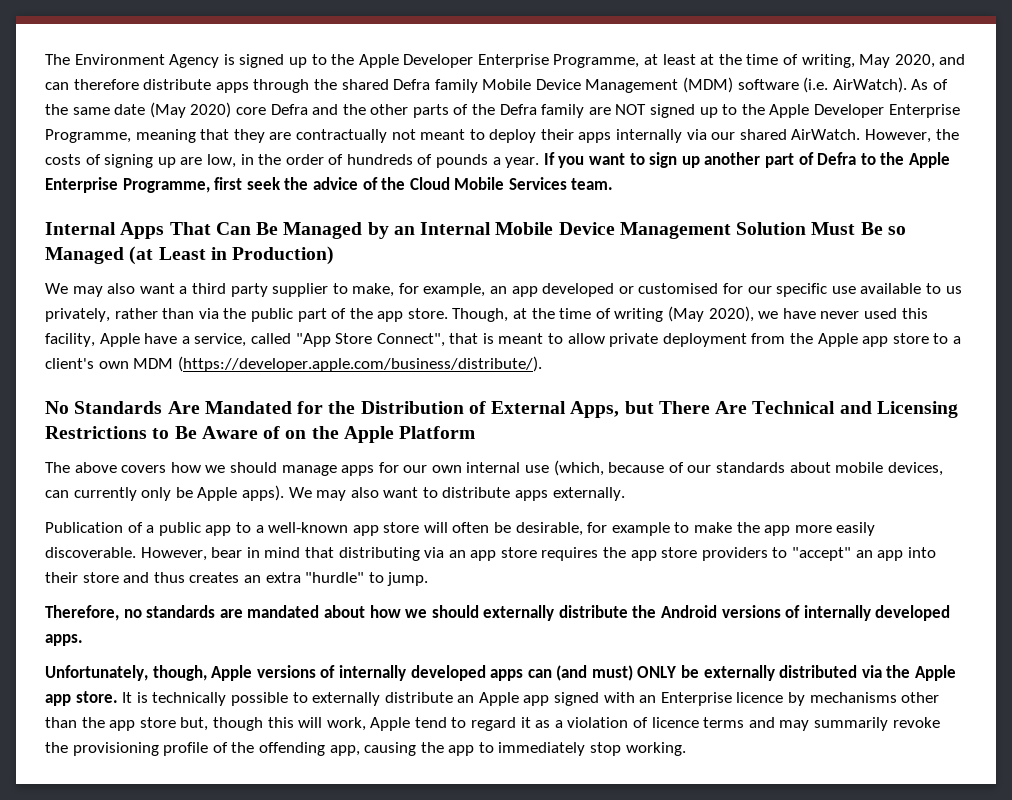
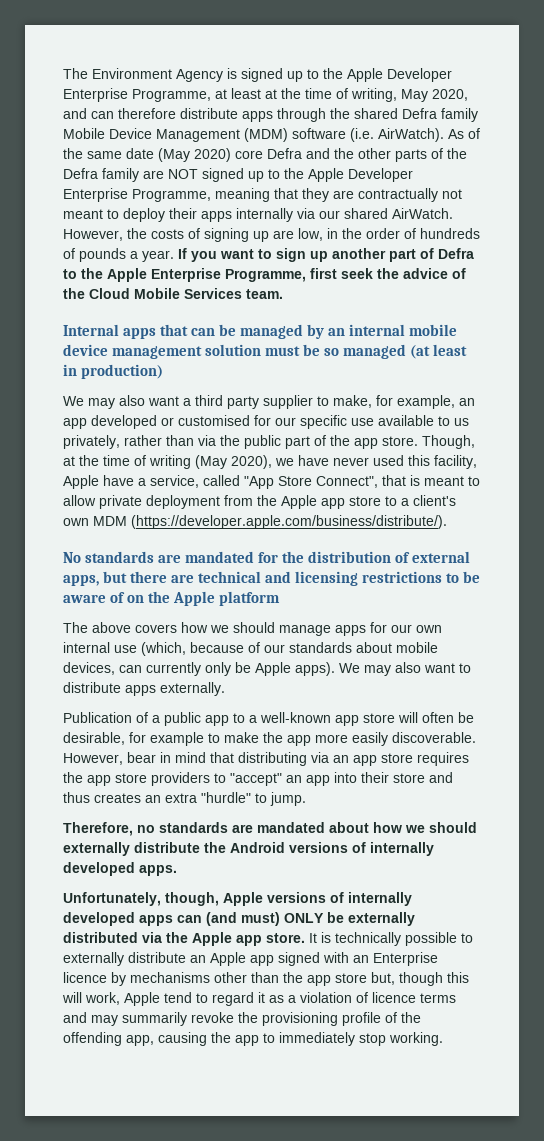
[120,222,906,239] [45,246,335,265] Apps That Can Be Managed by an Internal Mobile Device Management Solution Must Be so Managed (at Least in Production) -> [123,324,458,339] [63,344,468,359] [63,364,164,379] apps that can be managed by an internal mobile device management solution must be so managed (at least in production)
[74,401,958,418] [45,426,258,439] Standards Are Mandated for the Distribution of External Apps, but There Are Technical and Licensing Restrictions to Be Aware -> [85,551,471,563] [63,571,481,586] [63,594,106,603] standards are mandated for the distribution of external apps, but there are technical and licensing restrictions to be aware
[399,426,476,439] Platform -> [219,591,281,606] platform

